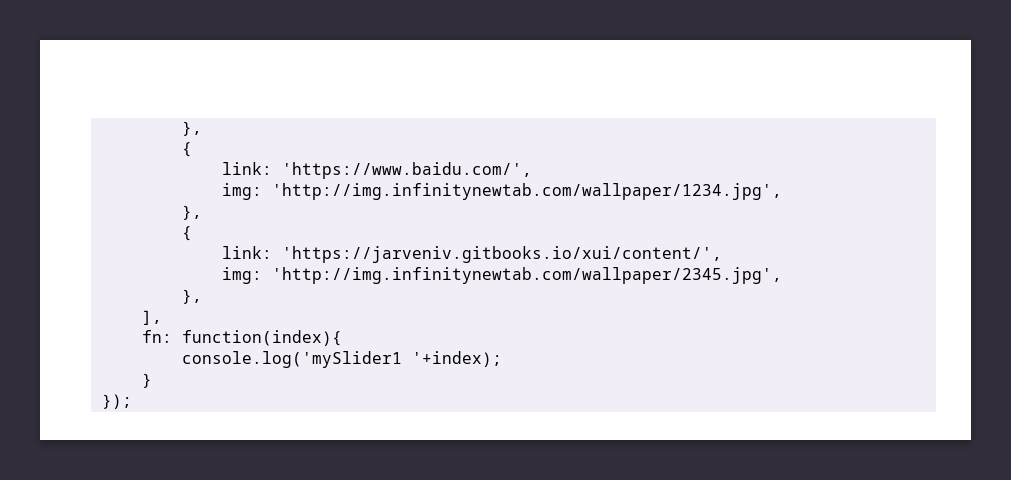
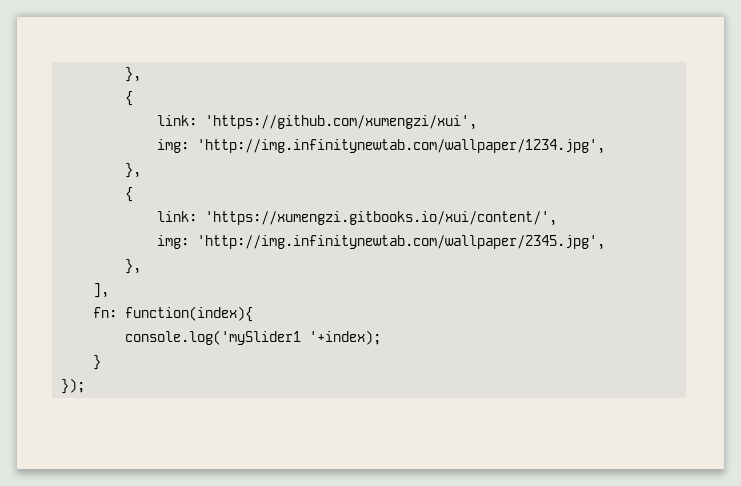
[181,121,202,136] [181,142,192,157] [221,162,532,179] }, // { // link: 'https://www.baidu.com/', -> [124,67,141,82] [124,91,133,106] [156,115,477,130] }, // { // link: 'https://github.com/xumengzi/xui',
[281,246,722,263] 'https://jarveniv.gitbooks.io/xui/content/', -> [204,211,557,226] 'https://xumengzi.gitbooks.io/xui/content/',

